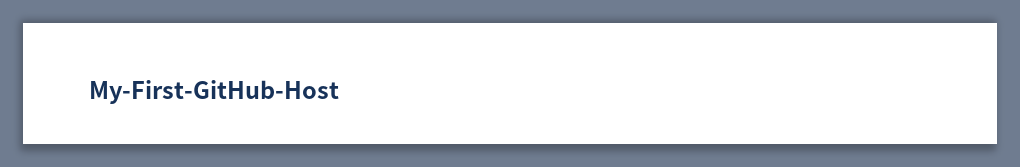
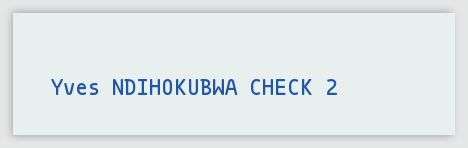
[89,80,339,104] My-First-GitHub-Host -> [51,79,337,95] Yves NDIHOKUBWA CHECK 2

